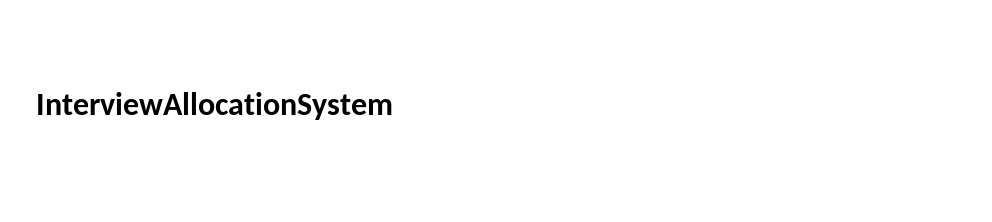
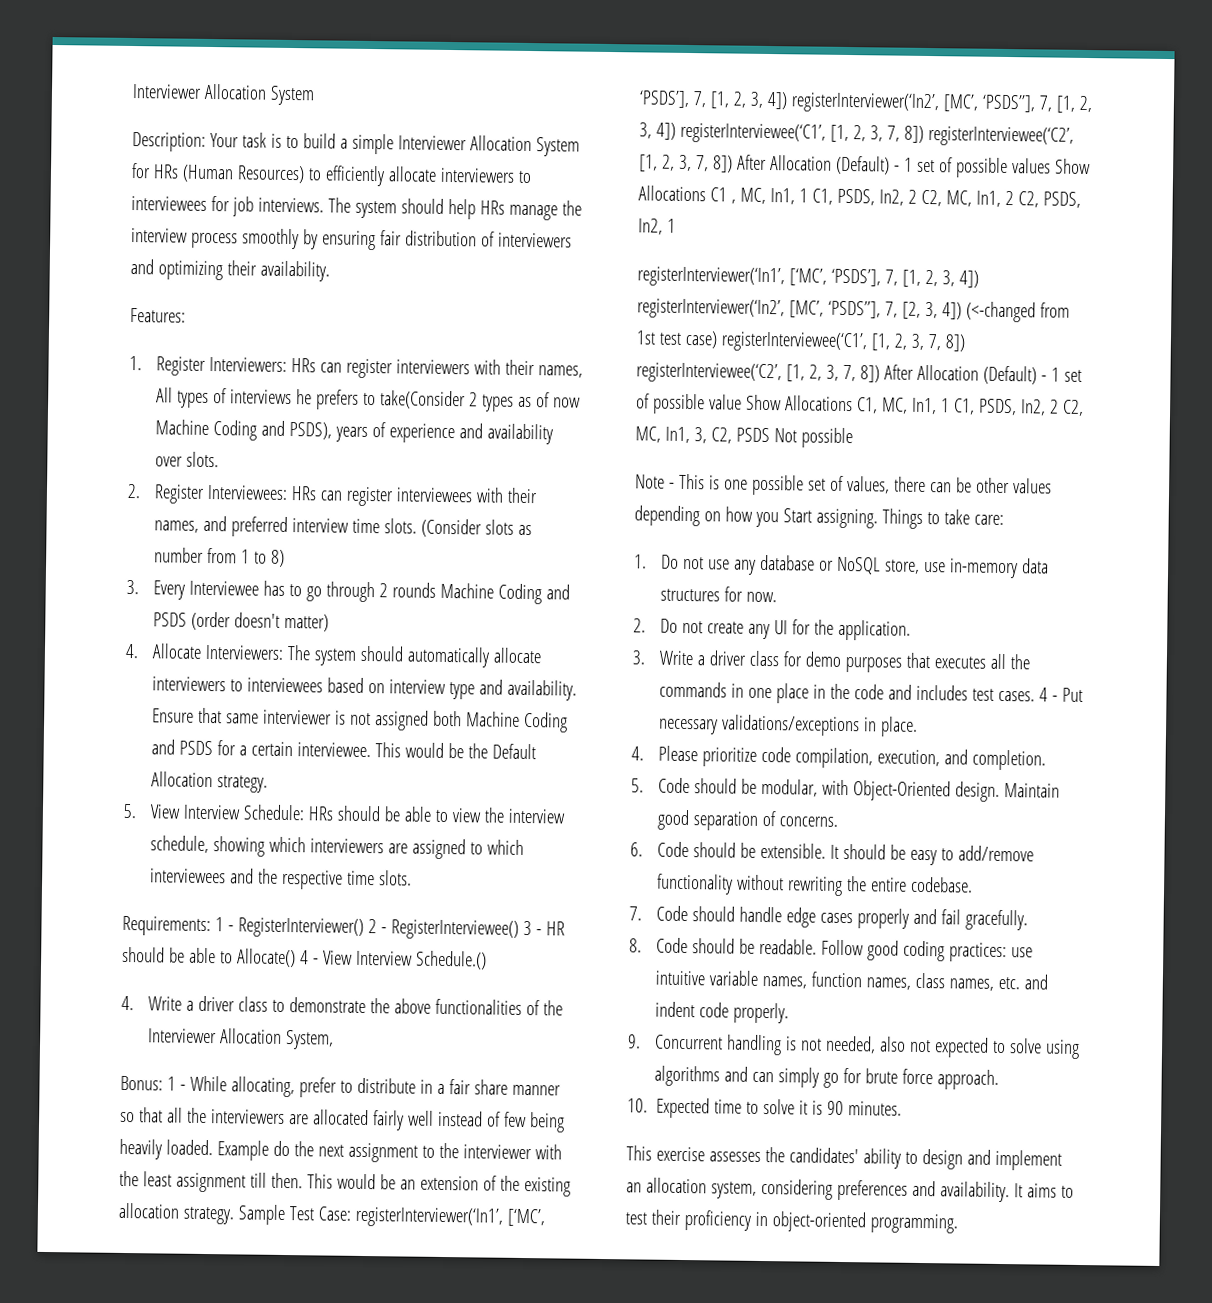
[36,92,393,120] InterviewAllocationSystem -> [132,83,315,106] [132,132,580,157] [131,163,532,187] [131,195,582,221] [131,228,572,251] [130,258,330,282] [130,307,186,323] [129,355,583,379] [156,387,581,412] [155,419,553,445] [155,451,220,468] [127,483,538,507] [154,515,532,538] [154,547,286,567] [126,579,570,605] [153,611,330,632] [125,643,542,668] [152,676,577,701] [152,707,568,733] [151,739,536,760] [151,771,269,793] [123,803,566,824] [150,835,524,860] [150,868,413,890] [122,915,565,940] [122,946,487,970] [121,995,563,1016] [148,1028,335,1050] [120,1075,561,1098] [120,1107,565,1133] [119,1138,562,1163] [119,1170,571,1197] [118,1202,545,1228] [639,90,1093,114] [639,122,1074,147] [639,154,1091,179] [638,185,1081,208] [638,218,676,235] [637,266,979,288] [637,298,1070,323] [636,330,966,353] [636,362,1082,385] [636,393,1084,416] [635,426,853,449] [635,473,1052,496] [634,505,1004,529] [634,554,1049,579] [660,586,778,603] [633,618,911,641] [632,650,1030,673] [659,681,1083,704] [658,714,919,737] [631,745,1046,771] [631,777,1060,802] [657,809,839,831] [630,841,1034,866] [656,873,974,896] [629,905,1028,931] [629,937,1033,963] [655,970,1048,991] [655,1001,790,1024] [628,1034,1080,1059] [654,1065,999,1090] [627,1097,903,1119] [626,1145,1062,1171] [626,1177,1074,1203] [625,1209,958,1234] Interviewer Allocation System // Description: Your task is to build a simple Interviewer Allocation System for HRs (Human Resources) to efficiently allocate interviewers to interviewees for job interviews. The system should help HRs manage the interview process smoothly by ensuring fair distribution of interviewers and optimizing their availability. // Features: // 1. Register Interviewers: HRs can register interviewers with their names, All types of interviews he prefers to take(Consider 2 types as of now Machine Coding and PSDS), years of experience and availability over slots. // 2. Register Interviewees: HRs can register interviewees with their names, and preferred interview time slots. (Consider slots as number from 1 to 8) // 3. Every Interviewee has to go through 2 rounds Machine Coding and PSDS (order doesn't matter) // 4. Allocate Interviewers: The system should automatically allocate interviewers to interviewees based on interview type and availability. Ensure that same interviewer is not assigned both Machine Coding and PSDS for a certain interviewee. This would be the Default Allocation strategy. // 5. View Interview Schedule: HRs should be able to view the interview schedule, showing which interviewers are assigned to which interviewees and the respective time slots. // Requirements: 1 - RegisterInterviewer() 2 - RegisterInterviewee() 3 - HR should be able to Allocate() 4 - View Interview Schedule.() // 4. Write a driver class to demonstrate the above functionalities of the Interviewer Allocation System, // Bonus: 1 - While allocating, prefer to distribute in a fair share manner so that all the interviewers are allocated fairly well instead of few being heavily loaded. Example do the next assignment to the interviewer with the least assignment till then. This would be an extension of the existing allocation strategy. Sample Test Case: registerInterviewer(‘In1’, [‘MC’, ‘PSDS’], 7, [1, 2, 3, 4]) registerInterviewer(‘In2’, [MC’, ‘PSDS’’], 7, [1, 2, 3, 4]) registerInterviewee(‘C1’, [1, 2, 3, 7, 8]) registerInterviewee(‘C2’, [1, 2, 3, 7, 8]) After Allocation (Default) - 1 set of possible values Show Allocations C1 , MC, In1, 1 C1, PSDS, In2, 2 C2, MC, In1, 2 C2, PSDS, In2, 1 // registerInterviewer(‘In1’, [‘MC’, ‘PSDS’], 7, [1, 2, 3, 4]) registerInterviewer(‘In2’, [MC’, ‘PSDS’’], 7, [2, 3, 4]) (<-changed from 1st test case) registerInterviewee(‘C1’, [1, 2, 3, 7, 8]) registerInterviewee(‘C2’, [1, 2, 3, 7, 8]) After Allocation (Default) - 1 set of possible value Show Allocations C1, MC, In1, 1 C1, PSDS, In2, 2 C2, MC, In1, 3, C2, PSDS Not possible // Note - This is one possible set of values, there can be other values depending on how you Start assigning. Things to take care: // 1. Do not use any database or NoSQL store, use in-memory data structures for now. // 2. Do not create any UI for the application. // 3. Write a driver class for demo purposes that executes all the commands in one place in the code and includes test cases. 4 - Put necessary validations/exceptions in place. // 4. Please prioritize code compilation, execution, and completion. // 5. Code should be modular, with Object-Oriented design. Maintain good separation of concerns. // 6. Code should be extensible. It should be easy to add/remove functionality without rewriting the entire codebase. // 7. Code should handle edge cases properly and fail gracefully. // 8. Code should be readable. Follow good coding practices: use intuitive variable names, function names, class names, etc. and indent code properly. // 9. Concurrent handling is not needed, also not expected to solve using algorithms and can simply go for brute force approach. // 10. Expected time to solve it is 90 minutes. // This exercise assesses the candidates' ability to design and implement an allocation system, considering preferences and availability. It aims to test their proficiency in object-oriented programming.

